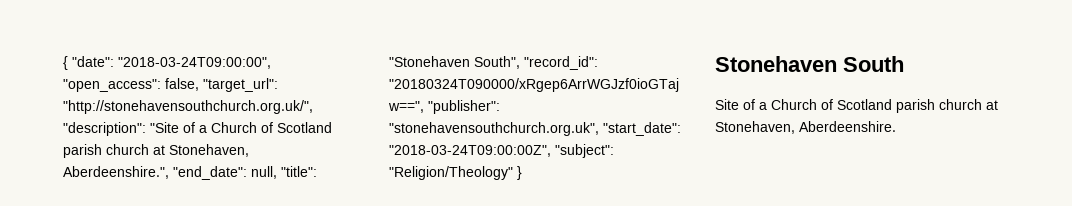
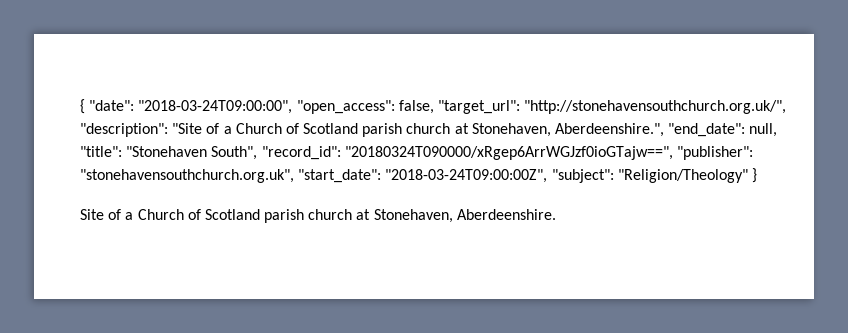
[715,56,904,72] // Stonehaven South -> (757, 175) none

